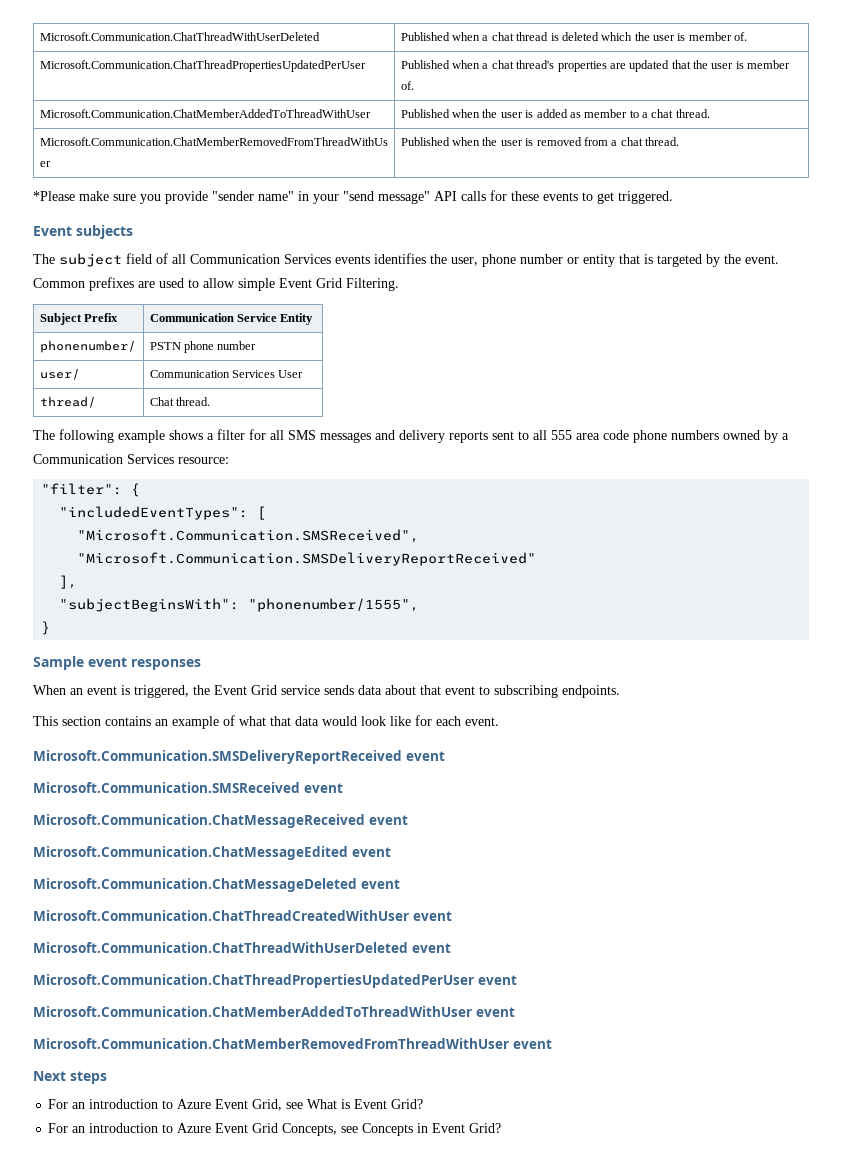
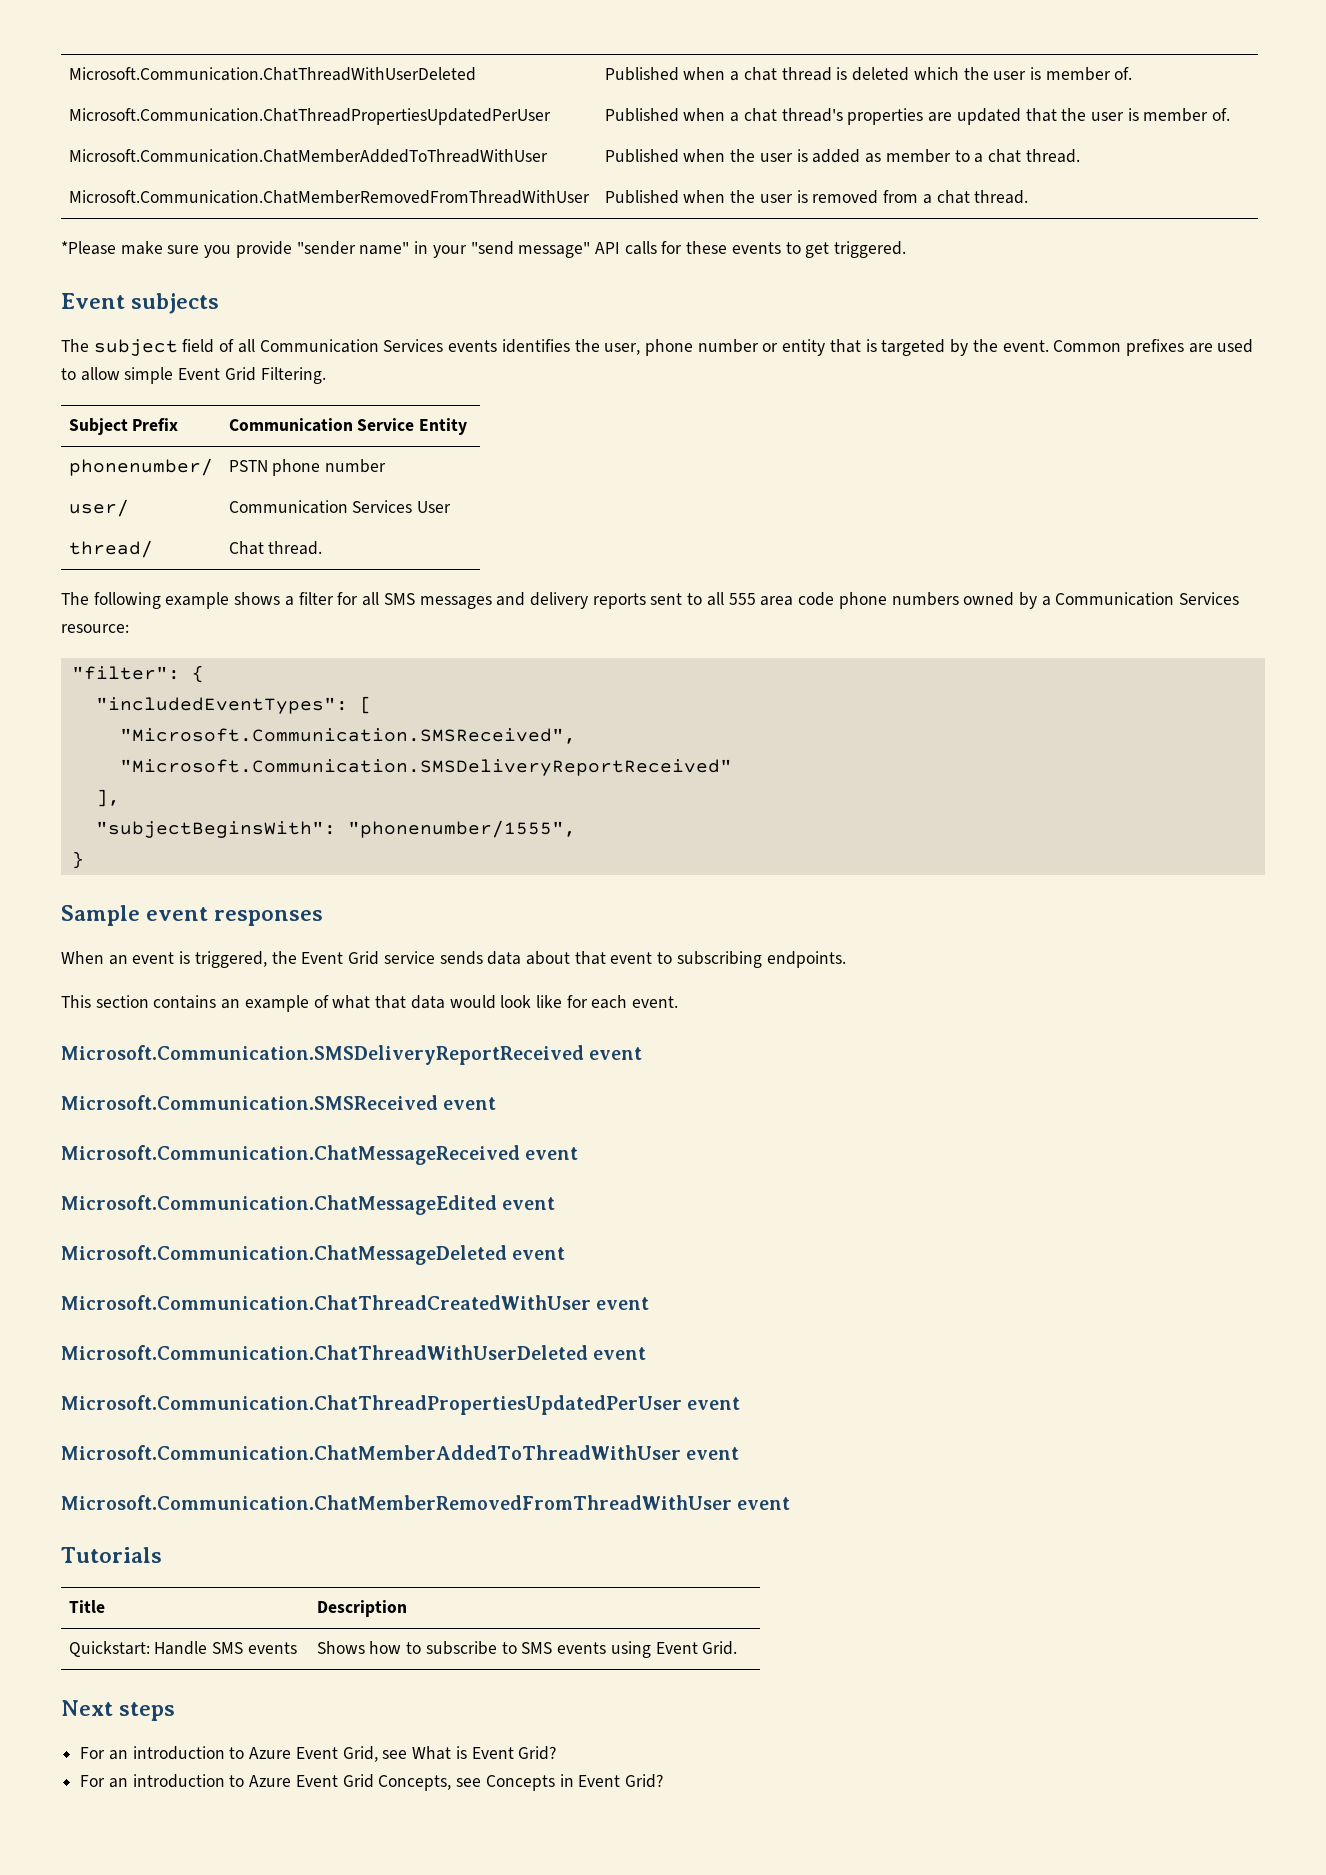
(552, 1044) none -> [61,1547,162,1563] [68,1600,105,1613] [316,1600,407,1617] [68,1641,297,1657] [316,1641,738,1658] // Tutorials // Title | Description // Quickstart: Handle SMS events | Shows how to subscribe to SMS events using Event Grid.

